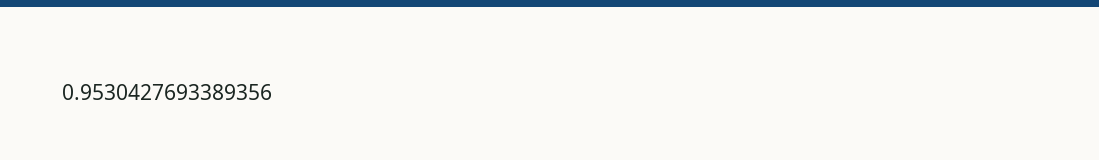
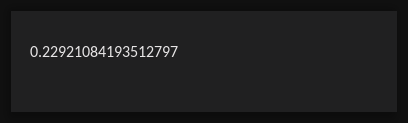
[62,84,272,100] 0.9530427693389356 -> [30,46,178,57] 0.22921084193512797

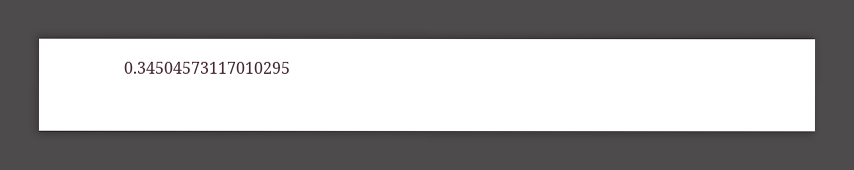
[30,46,178,57] 0.22921084193512797 -> [124,61,291,74] 0.34504573117010295

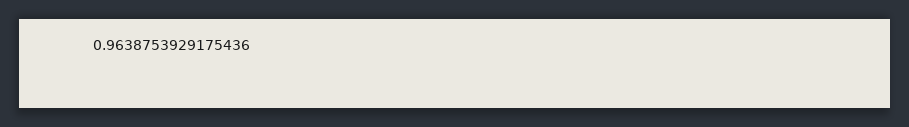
[124,61,291,74] 0.34504573117010295 -> [93,40,250,50] 0.9638753929175436

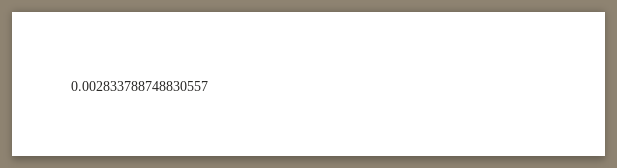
[93,40,250,50] 0.9638753929175436 -> [71,81,208,91] 0.002833788748830557

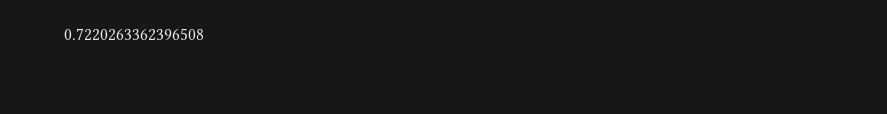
[71,81,208,91] 0.002833788748830557 -> [64,28,204,41] 0.7220263362396508

